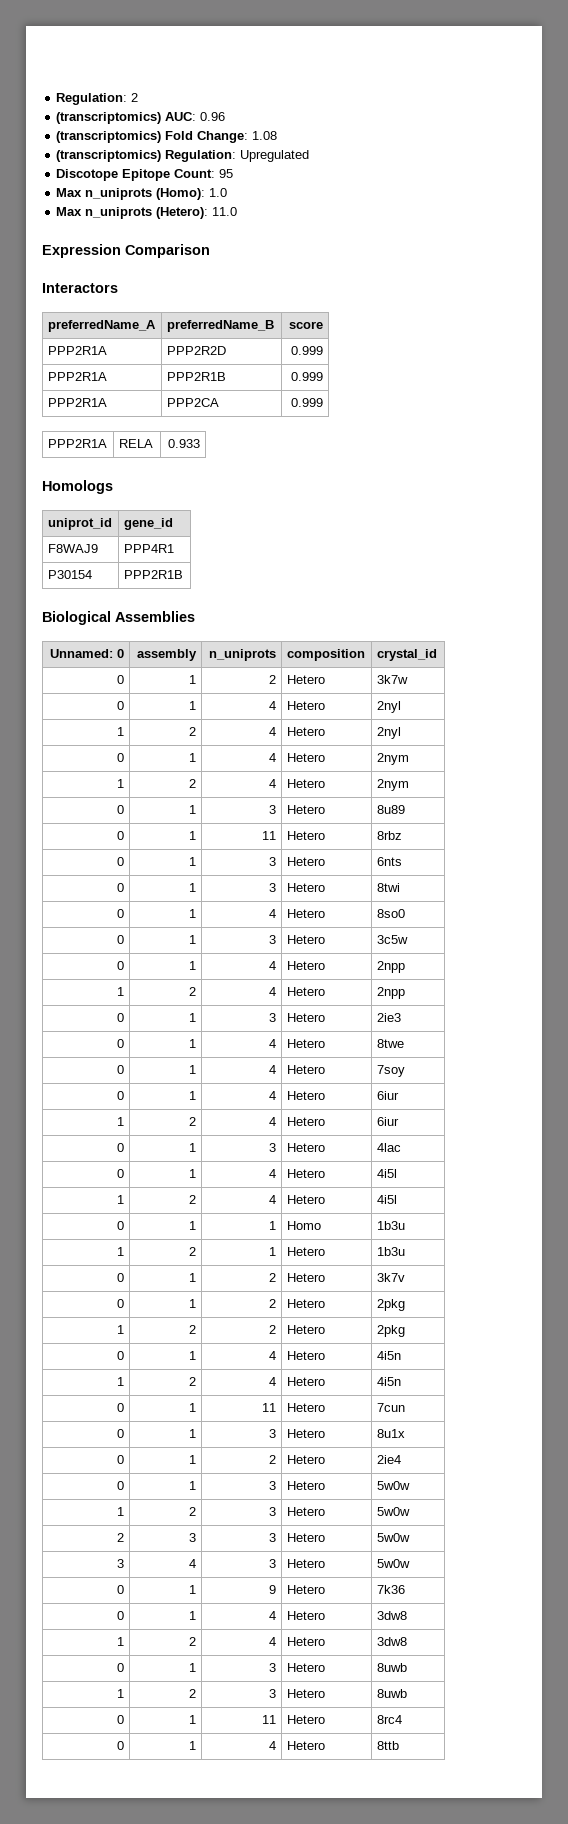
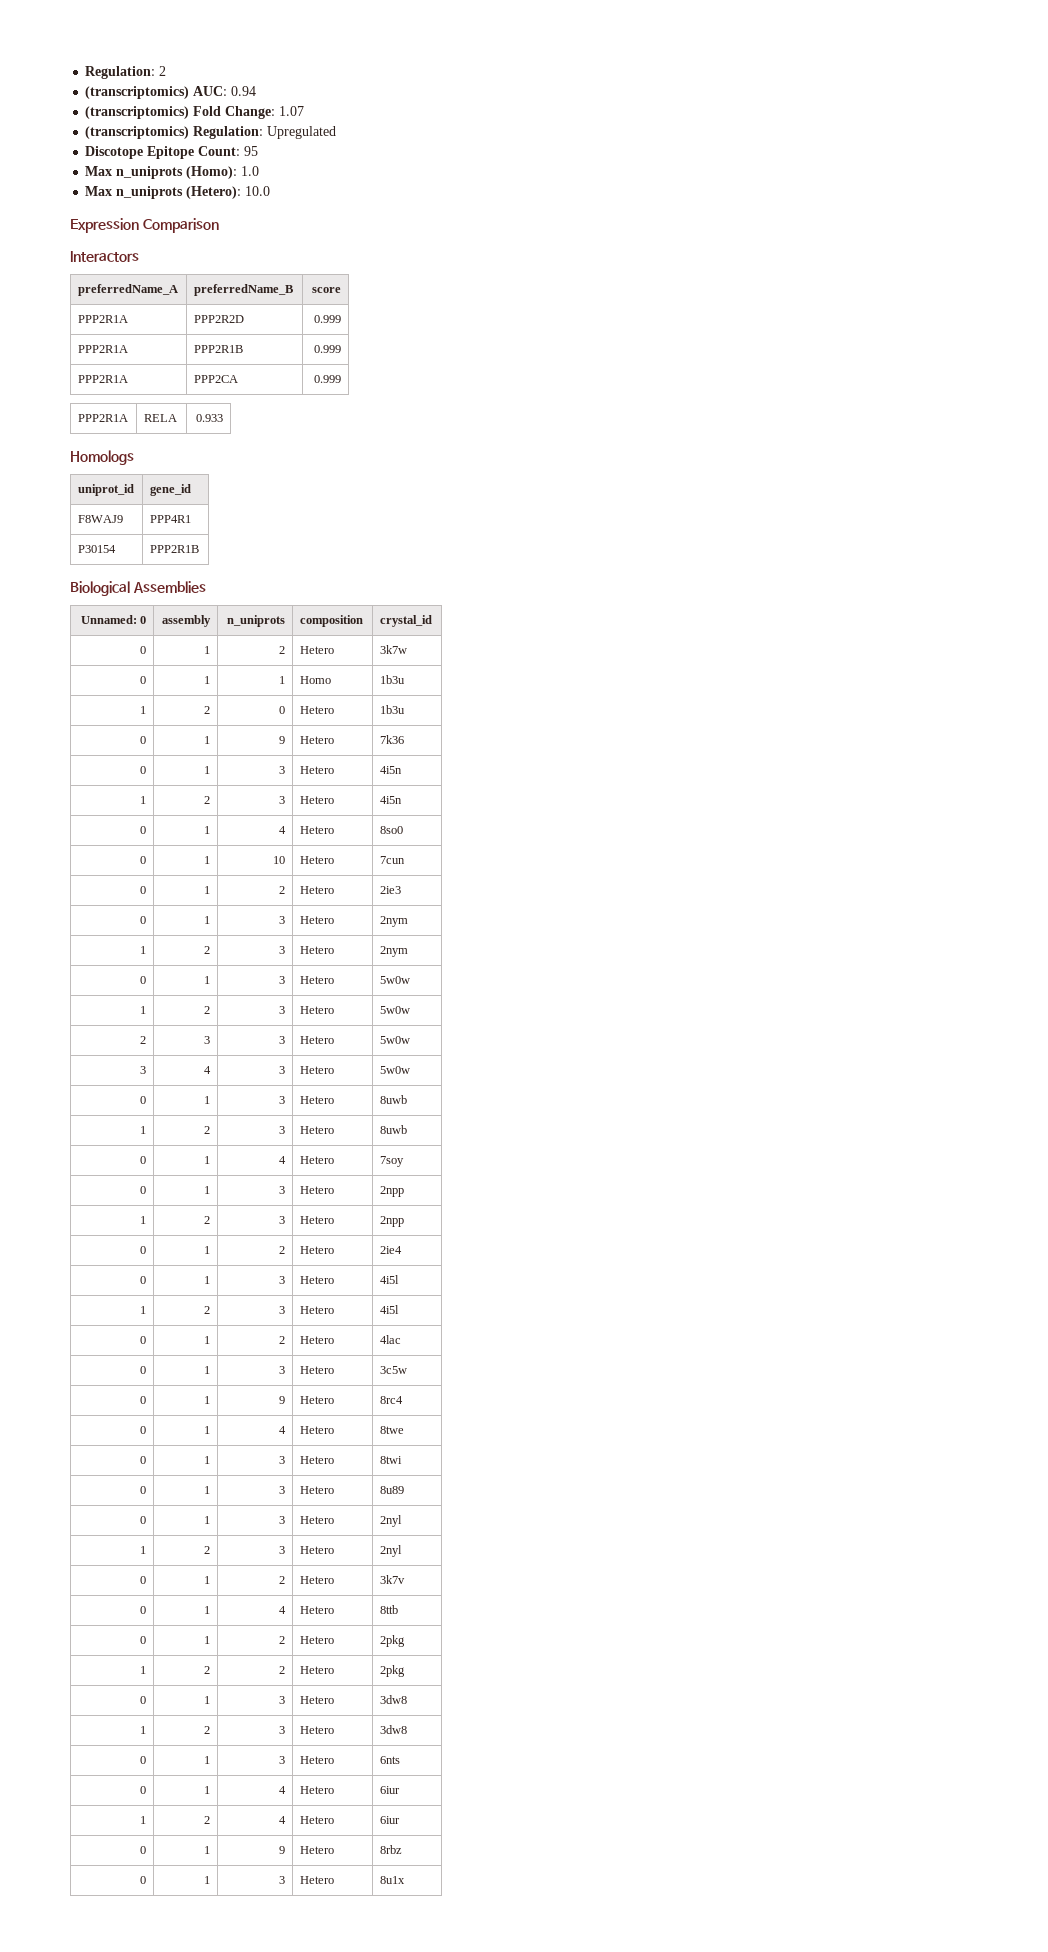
[200,112,226,121] 0.96 -> [231,86,257,96] 0.94
[252,131,278,140] 1.08 -> [279,106,305,116] 1.07
[212,207,238,216] 11.0 -> [245,186,271,196] 10.0
[269,701,277,710] [286,701,325,710] [376,701,401,713] [117,727,125,736] [189,727,197,736] [269,727,277,736] [286,727,325,736] [376,727,401,739] [117,753,125,762] [189,753,197,762] [269,753,277,762] [286,753,325,762] [376,753,409,765] [117,779,125,788] [189,779,197,788] [269,779,277,788] [286,779,325,788] [376,779,409,791] [117,805,125,814] [189,805,197,814] [269,805,277,814] [286,805,325,814] [376,805,405,814] [117,831,125,840] [189,831,197,840] [262,831,277,840] [286,831,325,840] [376,831,402,840] [117,857,125,866] [189,857,197,866] [269,857,277,866] [286,857,325,866] [376,857,402,866] [117,883,125,892] [189,883,197,892] [269,883,277,892] [286,883,325,892] [376,883,400,892] 4 | Hetero | 2nyl // 1 | 2 | 4 | Hetero | 2nyl // 0 | 1 | 4 | Hetero | 2nym // 1 | 2 | 4 | Hetero | 2nym // 0 | 1 | 3 | Hetero | 8u89 // 0 | 1 | 11 | Hetero | 8rbz // 0 | 1 | 3 | Hetero | 6nts // 0 | 1 | 3 | Hetero | 8twi -> [279,676,286,684] [299,676,331,684] [379,675,405,684] [140,706,147,714] [204,706,211,714] [279,706,286,714] [299,706,334,714] [379,705,405,714] [140,736,147,744] [204,736,211,744] [279,736,286,744] [299,736,334,744] [379,735,404,744] [140,766,147,774] [204,766,211,774] [279,766,286,774] [299,766,334,774] [379,766,402,774] [140,796,147,804] [204,796,211,804] [279,796,286,804] [299,796,334,804] [379,796,402,804] 1 | Homo | 1b3u // 1 | 2 | 0 | Hetero | 1b3u // 0 | 1 | 9 | Hetero | 7k36 // 0 | 1 | 3 | Hetero | 4i5n // 1 | 2 | 3 | Hetero | 4i5n
[269,935,277,944] [286,935,325,944] [376,935,408,944] [117,961,125,970] [189,961,197,970] [269,961,277,970] [286,961,325,970] [376,961,405,973] [117,987,125,996] [189,987,197,996] [269,987,277,996] [286,987,325,996] [376,987,405,999] [117,1013,125,1022] [189,1013,197,1022] [269,1013,277,1022] [286,1013,325,1022] [376,1013,401,1022] [117,1039,125,1048] [189,1039,197,1048] [269,1039,277,1048] [286,1039,325,1048] [376,1039,404,1048] [117,1065,125,1074] [189,1065,197,1074] [269,1065,277,1074] [286,1065,325,1074] [376,1065,405,1077] [117,1091,125,1100] [189,1091,197,1100] [269,1091,277,1100] [286,1091,325,1100] [376,1091,399,1100] [117,1117,125,1126] [189,1117,197,1126] [269,1117,277,1126] [286,1117,325,1126] [376,1117,399,1126] [117,1143,125,1152] [189,1143,197,1152] [269,1143,277,1152] [286,1143,325,1152] [376,1143,401,1152] [117,1169,125,1178] [189,1169,197,1178] [269,1169,277,1178] [286,1169,325,1178] [376,1169,397,1178] [117,1195,125,1204] [189,1195,197,1204] [269,1195,277,1204] [286,1195,325,1204] [376,1195,397,1204] [117,1221,125,1230] [189,1221,197,1230] [269,1221,277,1230] [286,1221,321,1230] [376,1221,405,1230] [117,1247,125,1256] [189,1247,197,1256] [269,1247,277,1256] [286,1247,325,1256] [376,1247,405,1256] [117,1273,125,1282] [189,1273,197,1282] [269,1273,277,1282] [286,1273,325,1282] [376,1273,405,1282] [117,1299,125,1308] [189,1299,197,1308] [269,1299,277,1308] [286,1299,325,1308] [376,1299,405,1311] [117,1325,125,1334] [189,1325,197,1334] [269,1325,277,1334] [286,1325,325,1334] [376,1325,405,1337] [117,1351,125,1360] [189,1351,197,1360] [269,1351,277,1360] [286,1351,325,1360] [376,1351,401,1360] [117,1377,125,1386] [189,1377,197,1386] [269,1377,277,1386] [286,1377,325,1386] [376,1377,401,1386] [117,1403,125,1412] [189,1403,197,1412] [262,1403,277,1412] [286,1403,325,1412] [376,1403,405,1412] [117,1429,125,1438] [189,1429,197,1438] [269,1429,277,1438] [286,1429,325,1438] [376,1429,405,1438] [117,1455,125,1464] [189,1455,197,1464] [269,1455,277,1464] [286,1455,325,1464] [376,1455,401,1464] 3 | Hetero | 3c5w // 0 | 1 | 4 | Hetero | 2npp // 1 | 2 | 4 | Hetero | 2npp // 0 | 1 | 3 | Hetero | 2ie3 // 0 | 1 | 4 | Hetero | 8twe // 0 | 1 | 4 | Hetero | 7soy // 0 | 1 | 4 | Hetero | 6iur // 1 | 2 | 4 | Hetero | 6iur // 0 | 1 | 3 | Hetero | 4lac // 0 | 1 | 4 | Hetero | 4i5l // 1 | 2 | 4 | Hetero | 4i5l // 0 | 1 | 1 | Homo | 1b3u // 1 | 2 | 1 | Hetero | 1b3u // 0 | 1 | 2 | Hetero | 3k7v // 0 | 1 | 2 | Hetero | 2pkg // 1 | 2 | 2 | Hetero | 2pkg // 0 | 1 | 4 | Hetero | 4i5n // 1 | 2 | 4 | Hetero | 4i5n // 0 | 1 | 11 | Hetero | 7cun // 0 | 1 | 3 | Hetero | 8u1x // 0 | 1 | 2 | Hetero | 2ie4 -> [273,856,286,864] [299,856,334,864] [379,856,405,864] [140,886,147,894] [204,886,211,894] [279,886,286,894] [299,886,334,894] [379,886,401,894] [140,916,147,924] [204,916,211,924] [279,916,286,924] [299,916,334,924] [379,916,408,927] [140,946,147,954] [204,946,211,954] [279,946,286,954] [299,946,334,954] [379,946,408,957] 10 | Hetero | 7cun // 0 | 1 | 2 | Hetero | 2ie3 // 0 | 1 | 3 | Hetero | 2nym // 1 | 2 | 3 | Hetero | 2nym
[117,1585,125,1594] [189,1585,197,1594] [269,1585,277,1594] [286,1585,325,1594] [376,1585,405,1594] [117,1611,125,1620] [189,1611,197,1620] [269,1611,277,1620] [286,1611,325,1620] [376,1611,407,1620] [117,1637,125,1646] [189,1637,197,1646] [269,1637,277,1646] [286,1637,325,1646] [376,1637,407,1646] // 0 | 1 | 9 | Hetero | 7k36 // 0 | 1 | 4 | Hetero | 3dw8 // 1 | 2 | 4 | Hetero | 3dw8 -> (410, 1070) none
[262,1715,277,1724] [286,1715,325,1724] [376,1715,402,1724] 11 | Hetero | 8rc4 -> [279,1156,287,1164] [299,1156,334,1164] [379,1156,404,1167] [140,1186,147,1194] [204,1186,211,1194] [279,1186,286,1194] [299,1186,334,1194] [379,1186,404,1197] [140,1216,147,1224] [204,1216,211,1224] [279,1216,286,1224] [299,1216,334,1224] [379,1216,404,1227] [140,1246,147,1254] [204,1246,211,1254] [279,1246,286,1254] [299,1246,334,1254] [379,1246,402,1254] [140,1276,147,1284] [204,1276,211,1284] [279,1276,286,1284] [299,1276,334,1284] [379,1275,399,1284] [140,1306,147,1314] [204,1306,211,1314] [279,1306,286,1314] [299,1306,334,1314] [379,1305,399,1314] [140,1336,147,1344] [204,1336,211,1344] [279,1336,286,1344] [299,1336,334,1344] [379,1335,401,1344] [140,1366,147,1374] [204,1366,211,1374] [279,1366,286,1374] [299,1366,334,1374] [379,1366,407,1374] [140,1396,147,1404] [204,1396,211,1404] [279,1396,286,1404] [299,1396,334,1404] [379,1396,403,1404] [140,1426,147,1434] [204,1426,211,1434] [279,1426,287,1434] [299,1426,334,1434] [379,1426,404,1434] [140,1456,147,1464] [204,1456,211,1464] [279,1456,286,1464] [299,1456,334,1464] [379,1456,402,1464] [140,1486,147,1494] [204,1486,211,1494] [279,1486,286,1494] [299,1486,334,1494] [379,1486,404,1494] [140,1516,147,1524] [204,1516,211,1524] [279,1516,286,1524] [299,1516,334,1524] [379,1515,402,1527] [140,1546,147,1554] [204,1546,211,1554] [279,1546,286,1554] [299,1546,334,1554] [379,1545,402,1557] [140,1576,147,1584] [204,1576,211,1584] [279,1576,286,1584] [299,1576,334,1584] [379,1575,405,1584] 4 | Hetero | 7soy // 0 | 1 | 3 | Hetero | 2npp // 1 | 2 | 3 | Hetero | 2npp // 0 | 1 | 2 | Hetero | 2ie4 // 0 | 1 | 3 | Hetero | 4i5l // 1 | 2 | 3 | Hetero | 4i5l // 0 | 1 | 2 | Hetero | 4lac // 0 | 1 | 3 | Hetero | 3c5w // 0 | 1 | 9 | Hetero | 8rc4 // 0 | 1 | 4 | Hetero | 8twe // 0 | 1 | 3 | Hetero | 8twi // 0 | 1 | 3 | Hetero | 8u89 // 0 | 1 | 3 | Hetero | 2nyl // 1 | 2 | 3 | Hetero | 2nyl // 0 | 1 | 2 | Hetero | 3k7v
(399, 1745) none -> [140,1636,147,1644] [204,1636,211,1644] [279,1636,286,1644] [299,1636,334,1644] [379,1635,405,1647] [140,1666,147,1674] [204,1666,211,1674] [279,1666,286,1674] [299,1666,334,1674] [379,1665,405,1677] [140,1696,147,1704] [204,1696,211,1704] [279,1696,286,1704] [299,1696,334,1704] [379,1695,407,1704] [140,1726,147,1734] [204,1726,211,1734] [279,1726,286,1734] [299,1726,334,1734] [379,1725,407,1734] [140,1756,147,1764] [204,1756,211,1764] [279,1756,286,1764] [299,1756,334,1764] [379,1756,400,1764] [140,1786,147,1794] [204,1786,211,1794] [279,1786,287,1794] [299,1786,334,1794] [379,1786,400,1794] [140,1816,147,1824] [204,1816,211,1824] [279,1816,287,1824] [299,1816,334,1824] [379,1816,400,1824] [140,1846,147,1854] [204,1846,211,1854] [279,1846,286,1854] [299,1846,334,1854] [379,1845,402,1854] [140,1876,147,1884] [204,1876,211,1884] [279,1876,286,1884] [299,1876,334,1884] [379,1876,405,1884] // 0 | 1 | 2 | Hetero | 2pkg // 1 | 2 | 2 | Hetero | 2pkg // 0 | 1 | 3 | Hetero | 3dw8 // 1 | 2 | 3 | Hetero | 3dw8 // 0 | 1 | 3 | Hetero | 6nts // 0 | 1 | 4 | Hetero | 6iur // 1 | 2 | 4 | Hetero | 6iur // 0 | 1 | 9 | Hetero | 8rbz // 0 | 1 | 3 | Hetero | 8u1x

